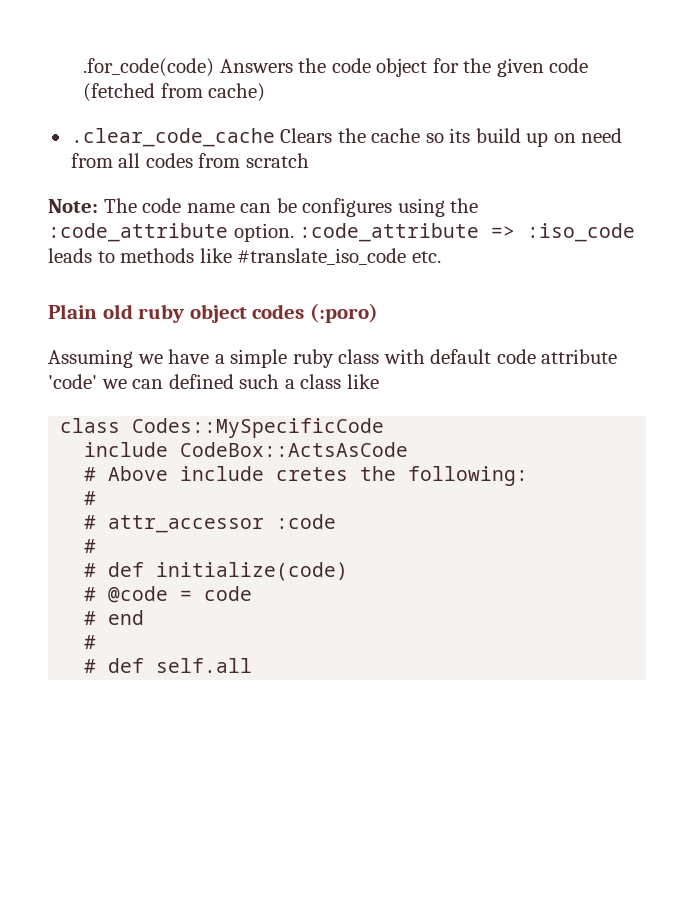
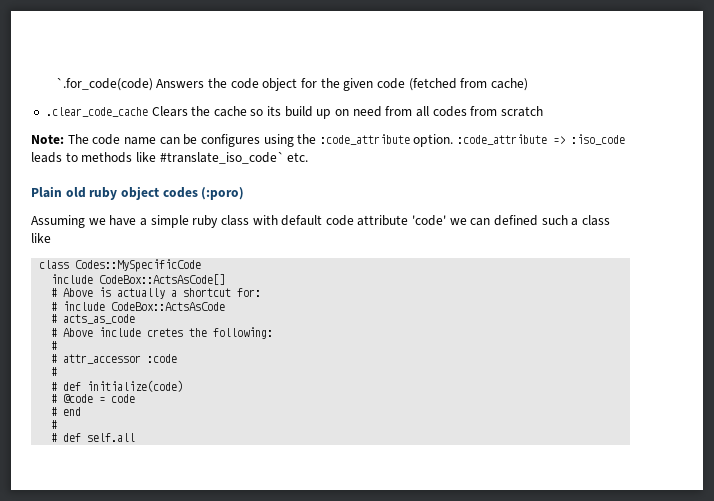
[83,58,215,77] .for_code(code) -> [55,78,153,91] `.for_code(code)
[237,248,407,265] #translate_iso_code -> [159,152,284,164] #translate_iso_code`
(169, 449) none -> [99,274,226,285] [51,287,262,299] [51,301,106,311] CodeBox::ActsAsCode[] // # Above is actually a shortcut for: // # include
(409, 449) none -> [51,314,136,324] // # acts_as_code

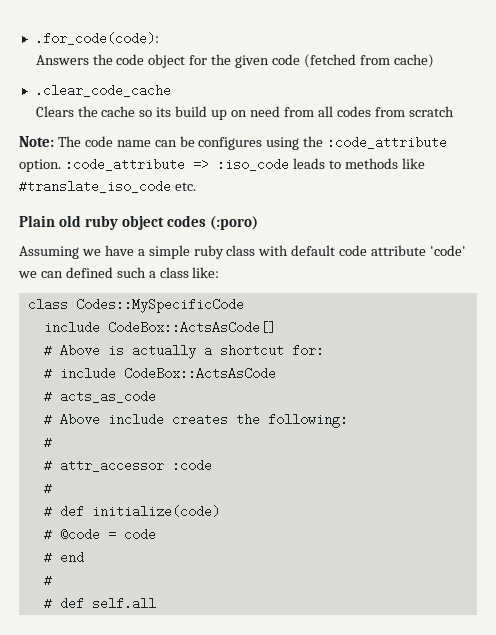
[55,78,153,91] `.for_code(code) -> [34,32,159,45] .for_code(code): //
(148, 112) none -> (171, 90) //
[159,152,284,164] #translate_iso_code` -> [19,180,171,193] #translate_iso_code
[31,233,51,243] like -> [192,267,220,278] like:
[147,328,184,337] cretes -> [171,413,228,426] creates

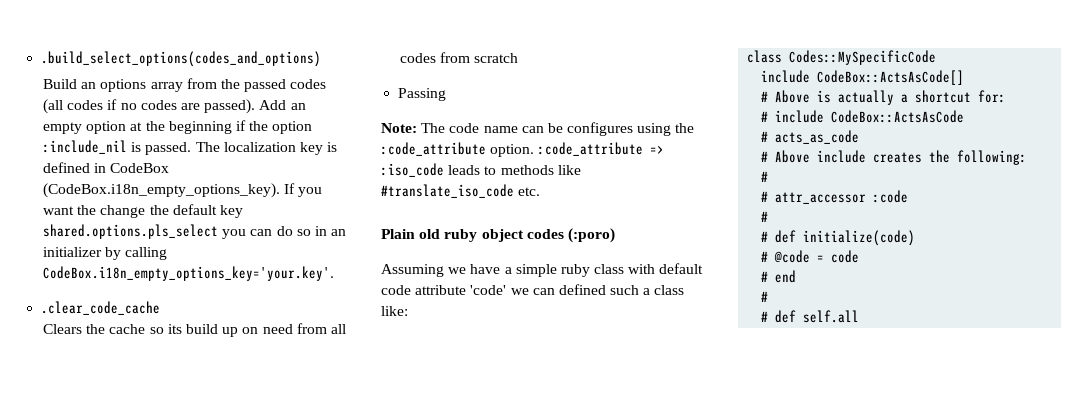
[34,32,159,45] [35,54,434,68] .for_code(code): // Answers the code object for the given code (fetched from cache) -> [41,51,322,67] [43,78,327,92] [43,99,306,114] [43,120,313,134] [43,140,338,155] [43,162,170,173] [43,183,323,198] [43,204,243,218] [43,224,347,239] [43,247,168,260] [43,266,335,281] .build_select_options(codes_and_options) // Build an options array from the passed codes (all codes if no codes are passed). Add an empty option at the beginning if the option :include_nil is passed. The localization key is defined in CodeBox (CodeBox.i18n_empty_options_key). If you want the change the default key shared.options.pls_select you can do so in an initializer by calling CodeBox.i18n_empty_options_key='your.key'.
(454, 111) none -> [398,88,447,101] // Passing

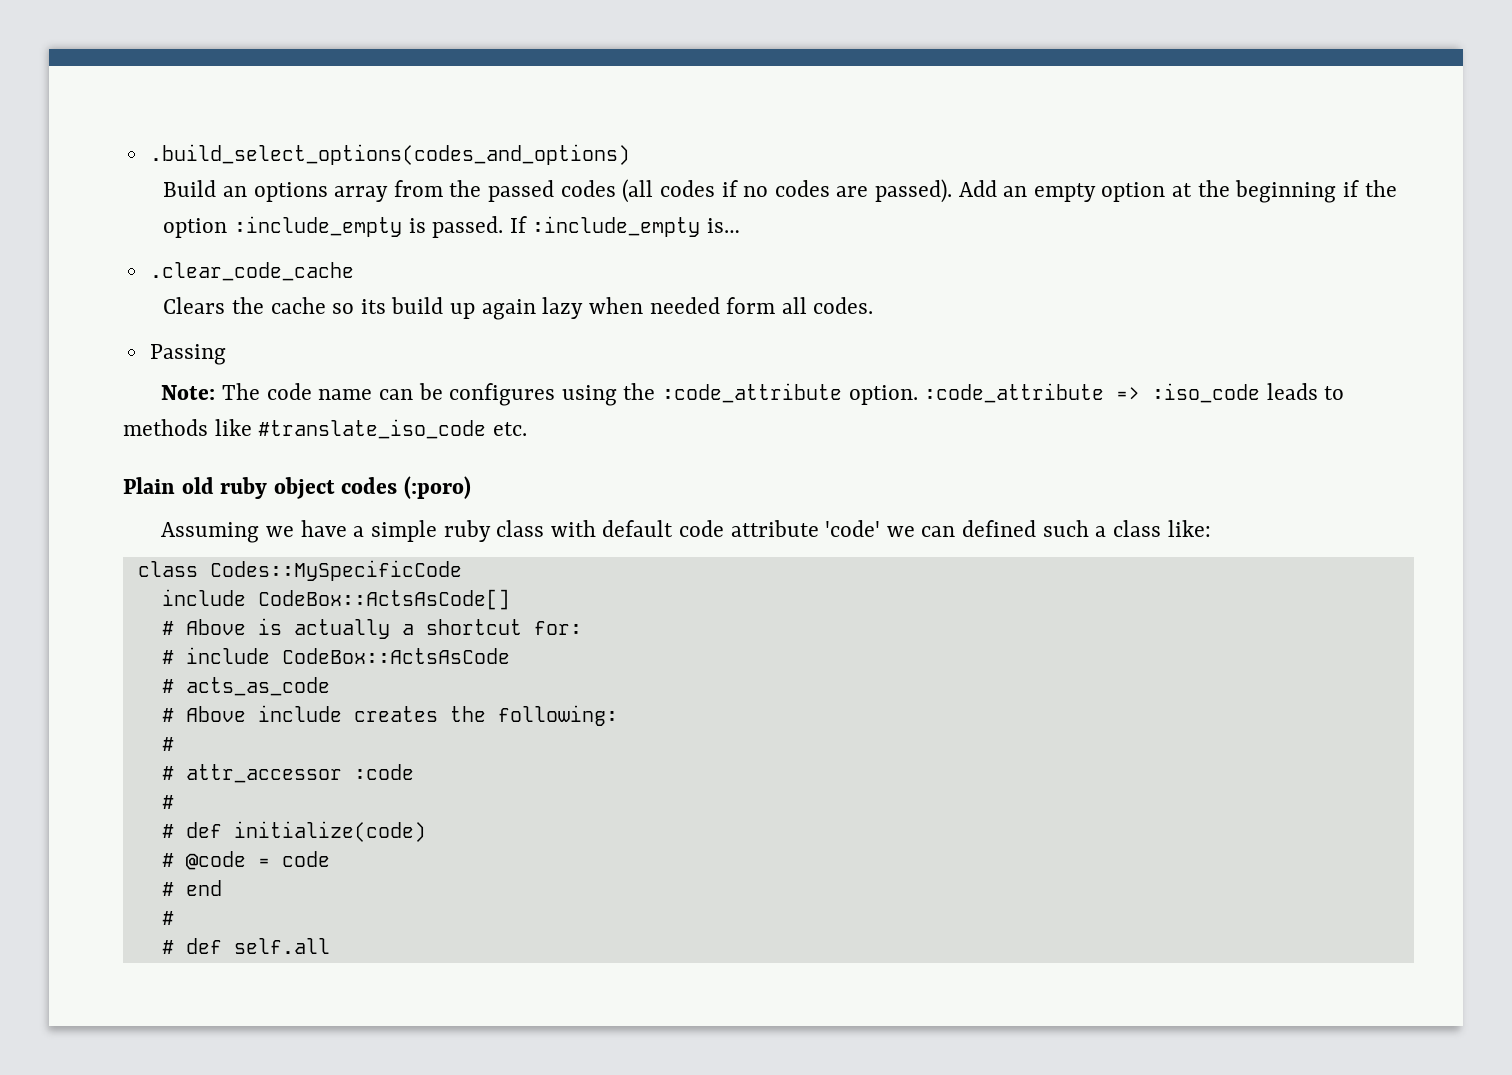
[43,140,128,154] :include_nil -> [234,216,403,237] :include_empty
[195,142,338,155] [43,162,170,173] [43,183,323,198] [43,204,243,218] [43,224,347,239] [43,247,168,260] [43,266,335,281] The localization key is defined in CodeBox (CodeBox.i18n_empty_options_key). If you want the change the default key shared.options.pls_select you can do so in an initializer by calling CodeBox.i18n_empty_options_key='your.key'. -> [509,216,741,237] If :include_empty is…
[242,323,346,334] [400,52,519,63] on need from all codes from scratch -> [481,297,874,320] again lazy when needed form all codes.

